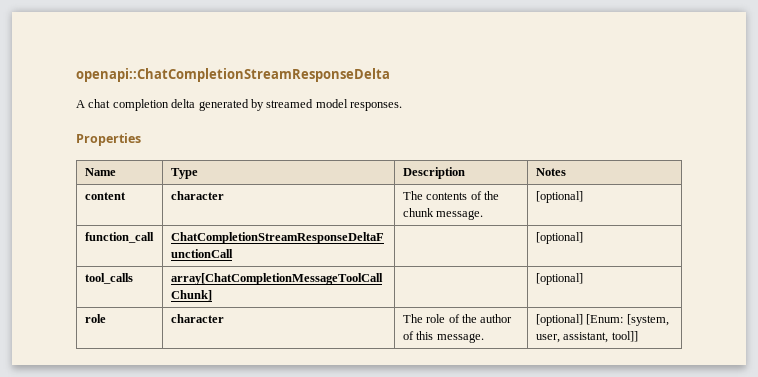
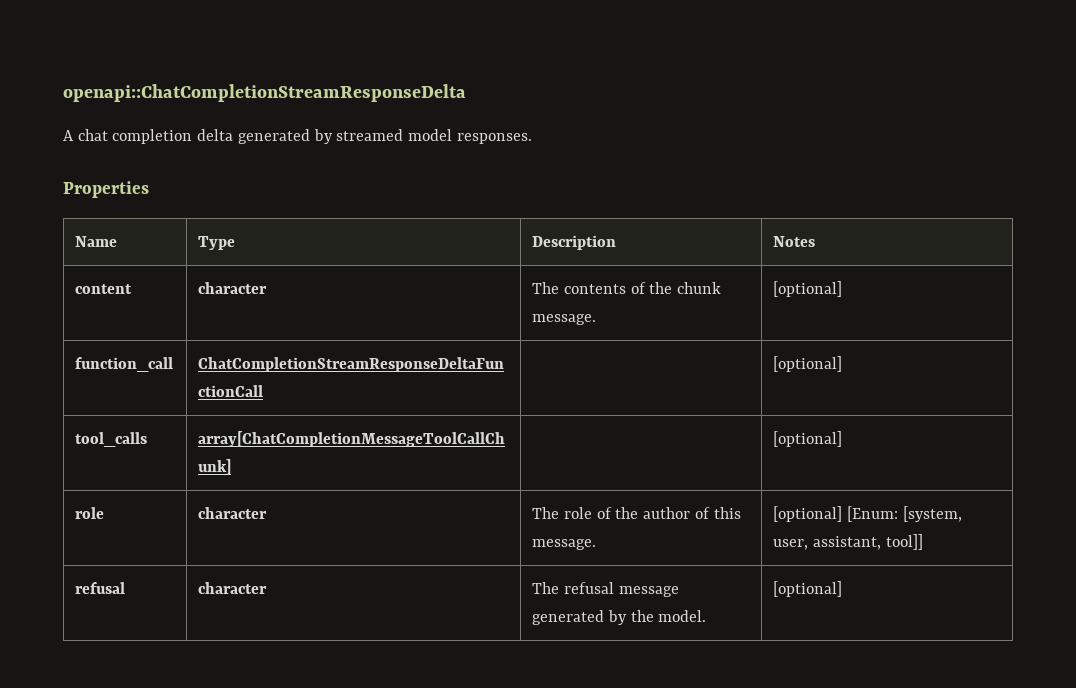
(638, 336) none -> [75,582,126,594] [198,582,268,594] [532,582,679,597] [532,610,707,625] [773,581,843,597] // refusal | character | The refusal message generated by the model. | [optional]

